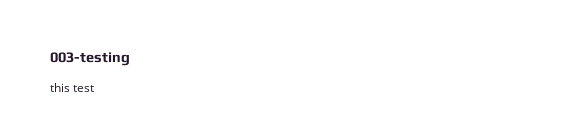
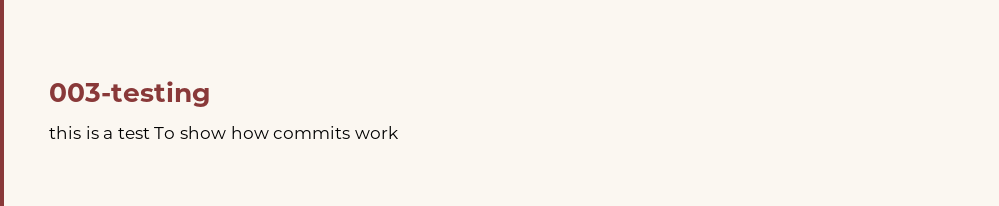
[73,85,95,92] test -> [85,126,399,139] is a test To show how commits work

